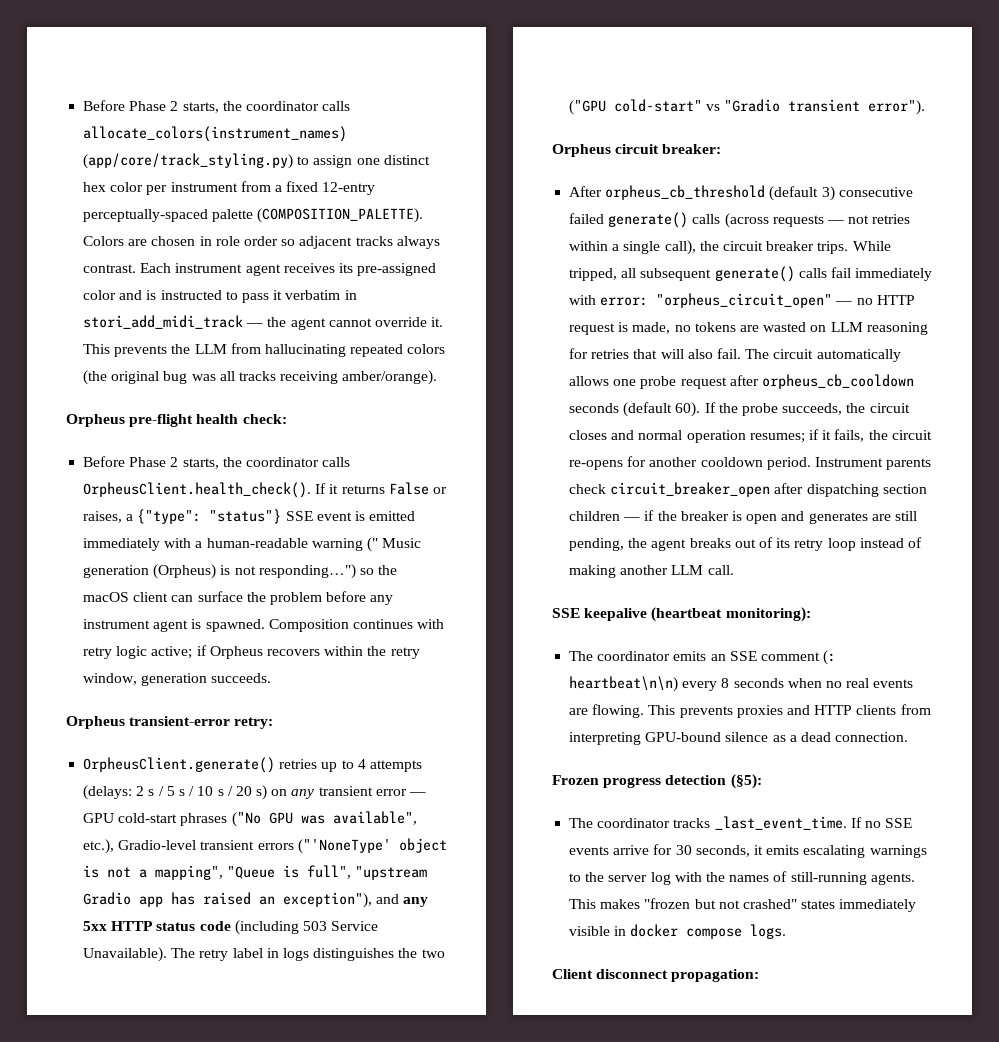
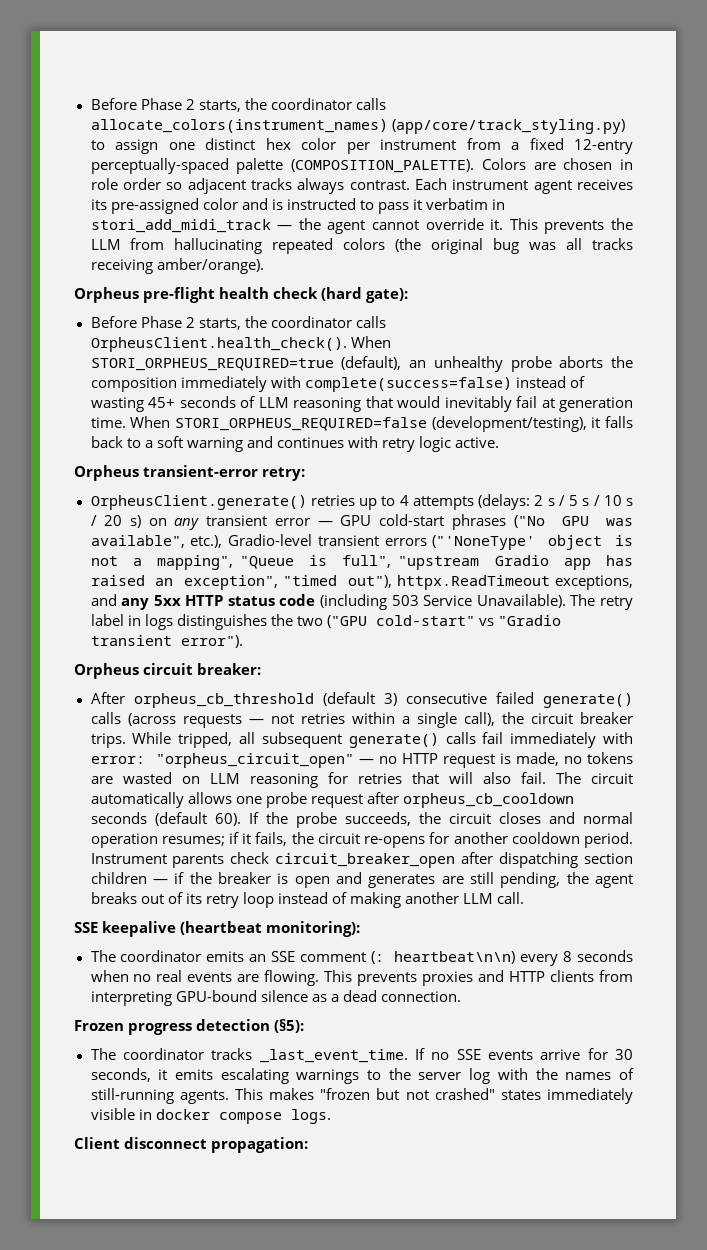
[242,414,287,424] check: -> [273,287,409,303] check (hard gate):
[315,482,447,495] [83,509,416,524] [83,537,422,552] [83,564,398,579] [83,591,394,605] [83,619,445,632] [83,645,420,659] [83,673,272,686] If it returns False or raises, a {"type": "status"} SSE event is emitted immediately with a human-readable warning (" Music generation (Orpheus) is not responding…") so the macOS client can surface the problem before any instrument agent is spawned. Composition continues with retry logic active; if Orpheus recovers within the retry window, generation succeeds. -> [350,336,391,348] [90,356,633,372] [90,376,585,392] [90,396,633,412] [90,416,633,432] [90,436,500,452] When STORI_ORPHEUS_REQUIRED=true (default), an unhealthy probe aborts the composition immediately with complete(success=false) instead of wasting 45+ seconds of LLM reasoning that would inevitably fail at generation time. When STORI_ORPHEUS_REQUIRED=false (development/testing), it falls back to a soft warning and continues with retry logic active.
[283,892,373,908] exception"), -> [184,575,633,590] exception", "timed out"), httpx.ReadTimeout exceptions,

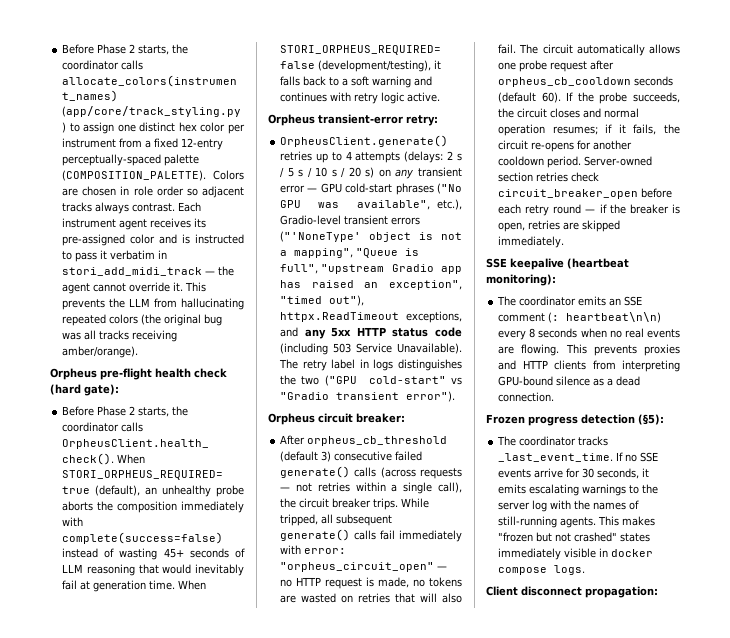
[209,772,348,788] LLM reasoning for -> (354, 599) none
[90,852,634,868] [90,872,147,884] Instrument parents check circuit_breaker_open after dispatching section children -> [584,156,653,166] [498,172,600,182] [498,188,673,199] [498,204,582,216] Server-owned section retries check circuit_breaker_open before each retry round
[294,872,633,888] [90,892,525,908] open and generates are still pending, the agent breaks out of its retry loop instead of making another LLM call. -> [498,220,621,232] [498,236,565,248] open, retries are skipped immediately.

